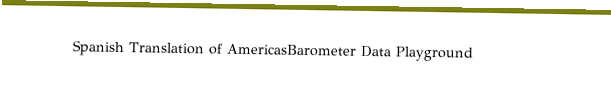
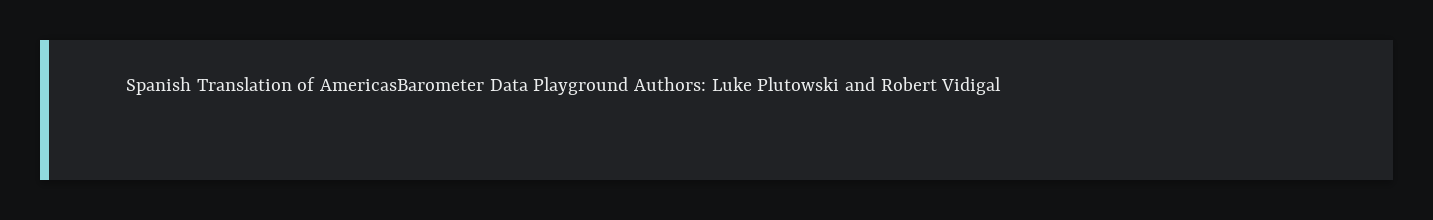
(474, 54) none -> [634,77,1002,95] Authors: Luke Plutowski and Robert Vidigal

